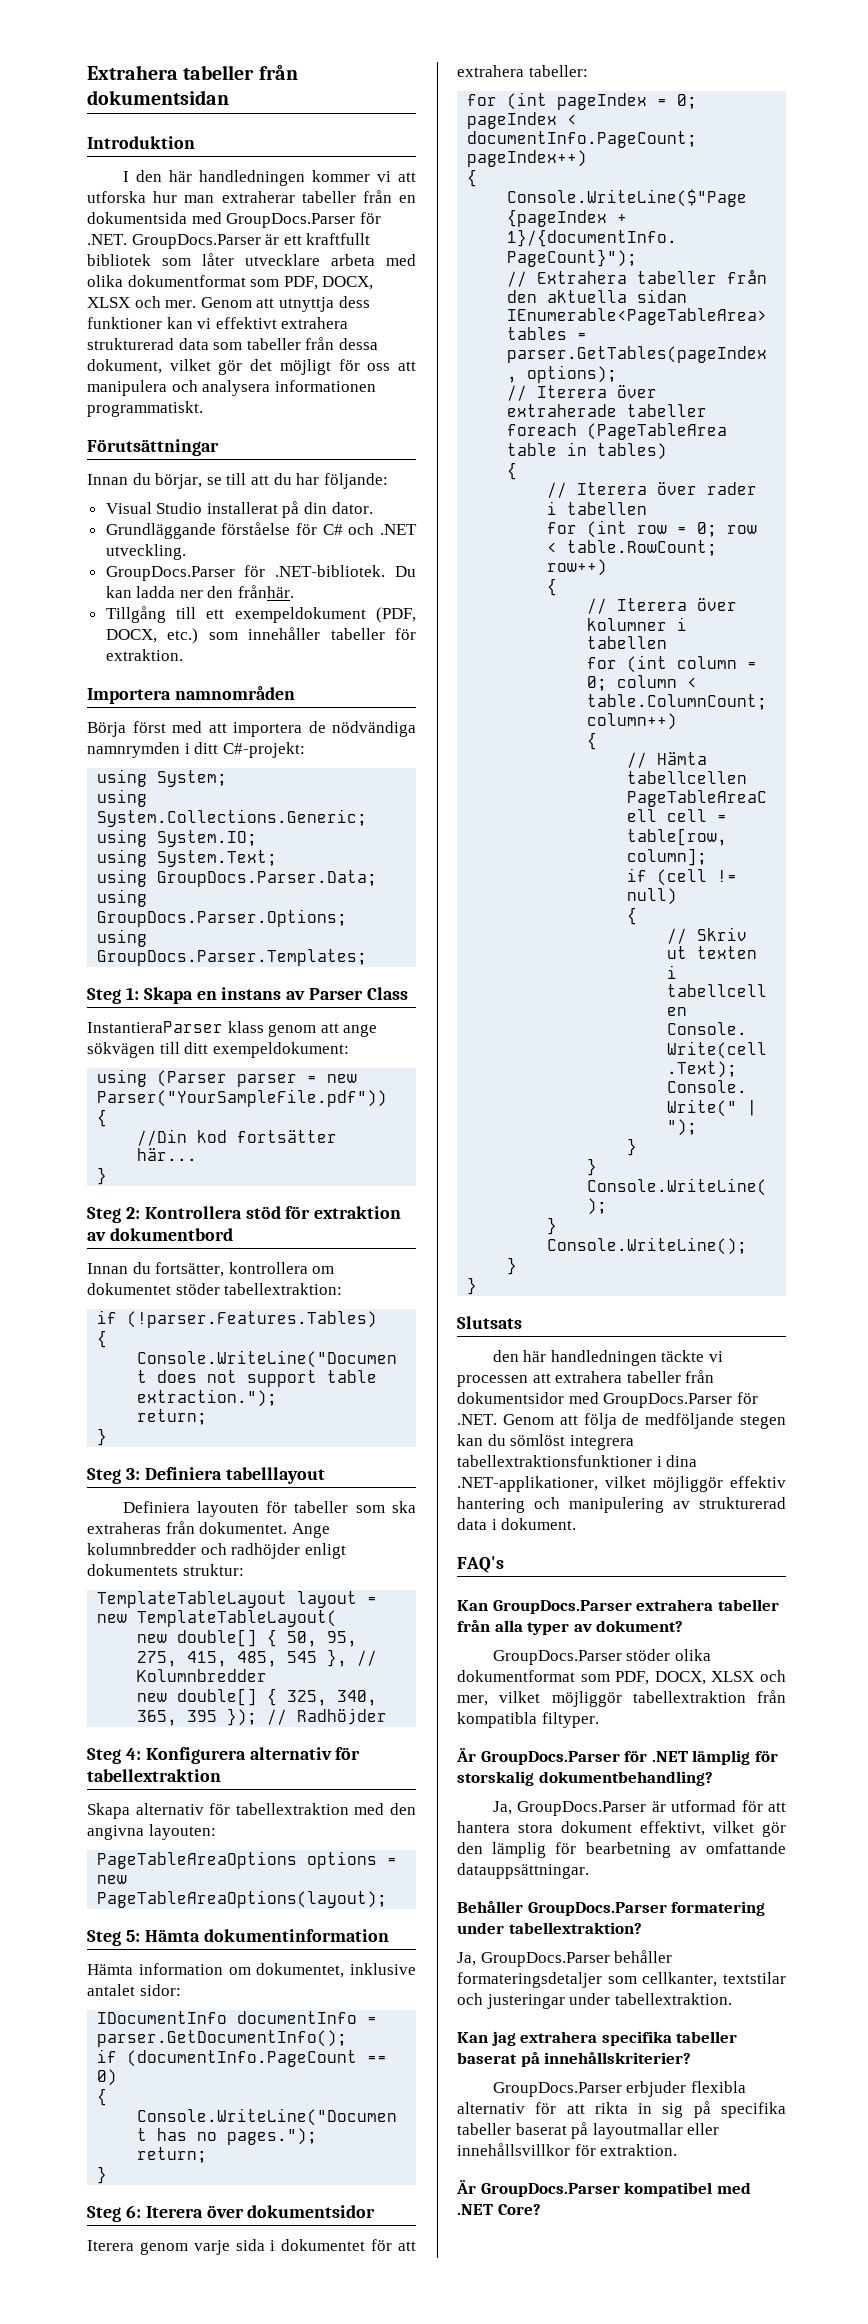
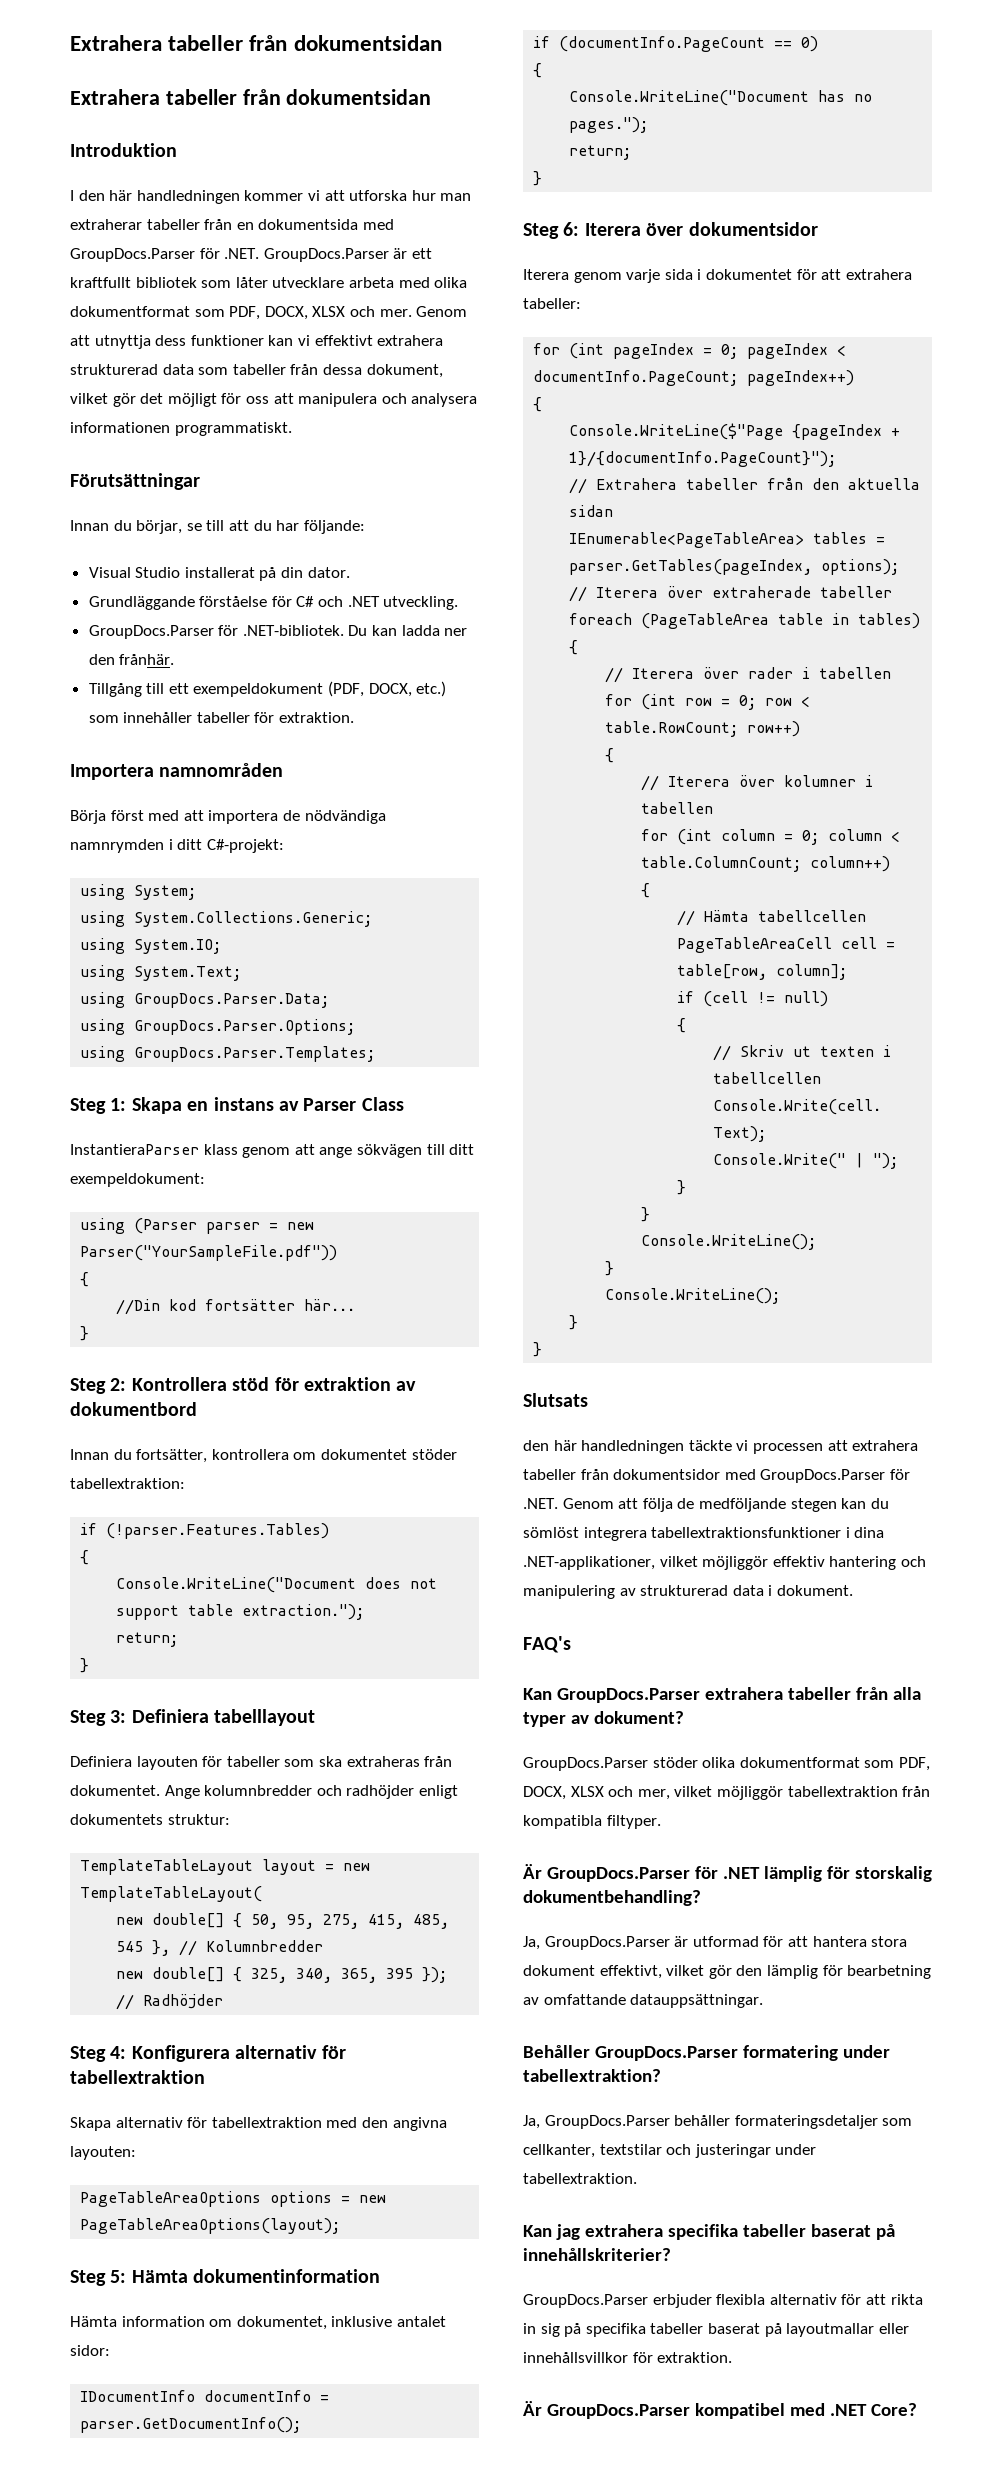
[87,65,298,80] [87,90,229,105] Extrahera tabeller från dokumentsidan -> [70,35,442,51] [70,89,432,105] Extrahera tabeller från dokumentsidan // Extrahera tabeller från dokumentsidan

